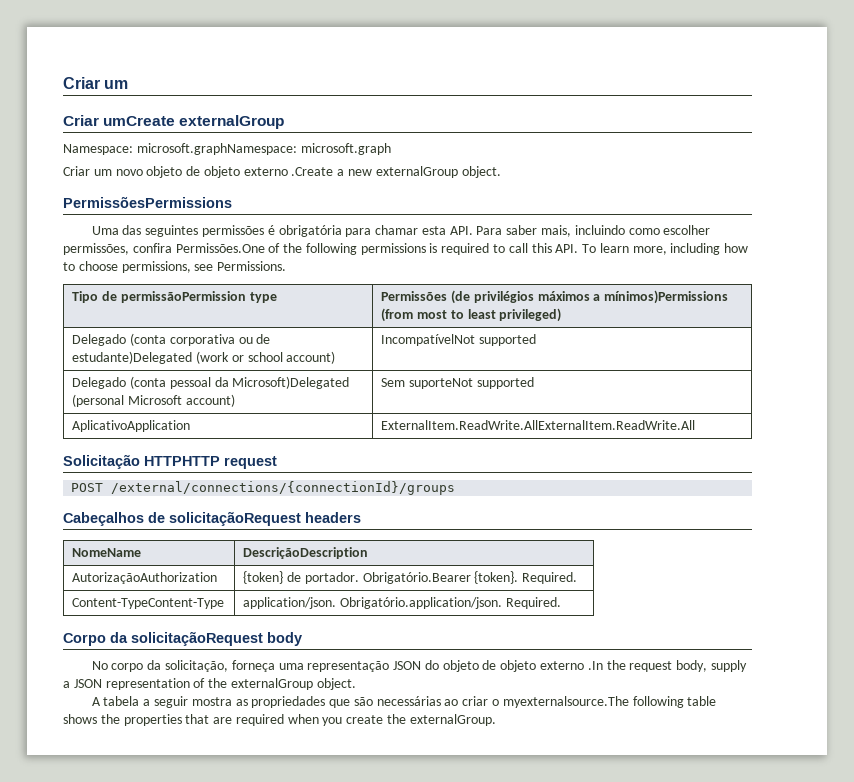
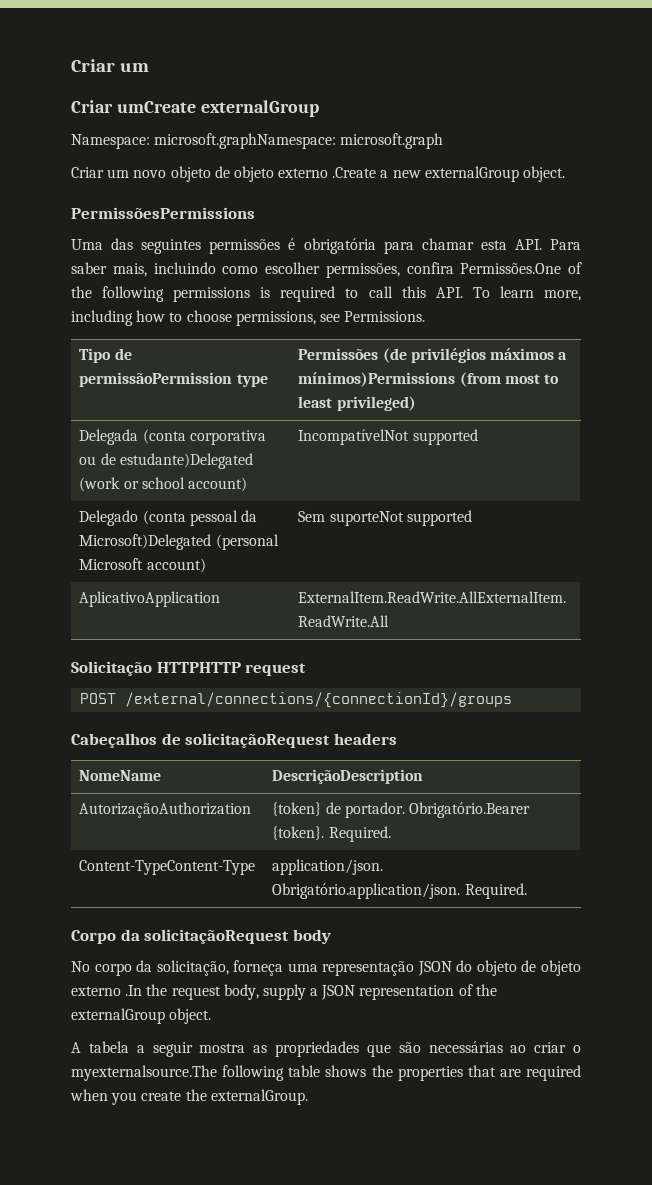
[72,334,127,346] Delegado -> [79,429,139,445] Delegada

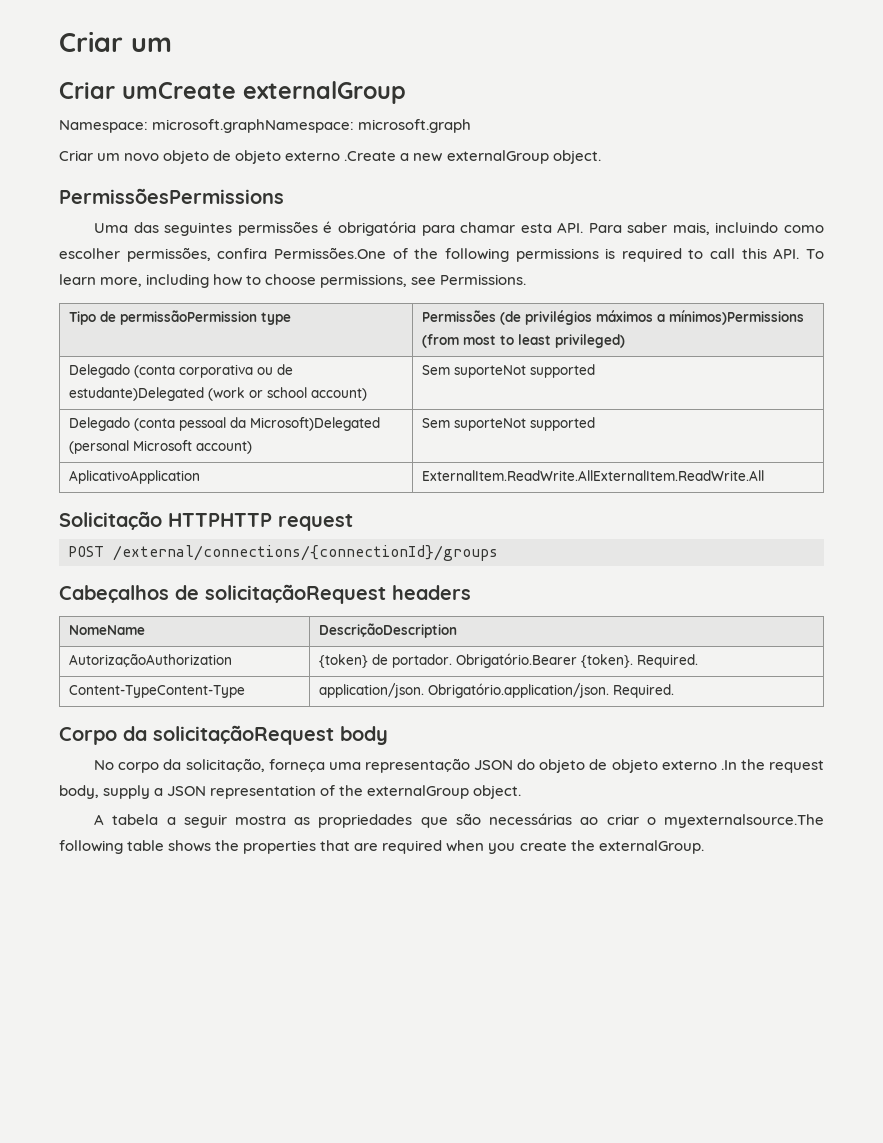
[79,429,139,445] Delegada -> [68,364,130,378] Delegado
[298,429,410,445] IncompatívelNot -> [421,365,526,378] Sem suporteNot

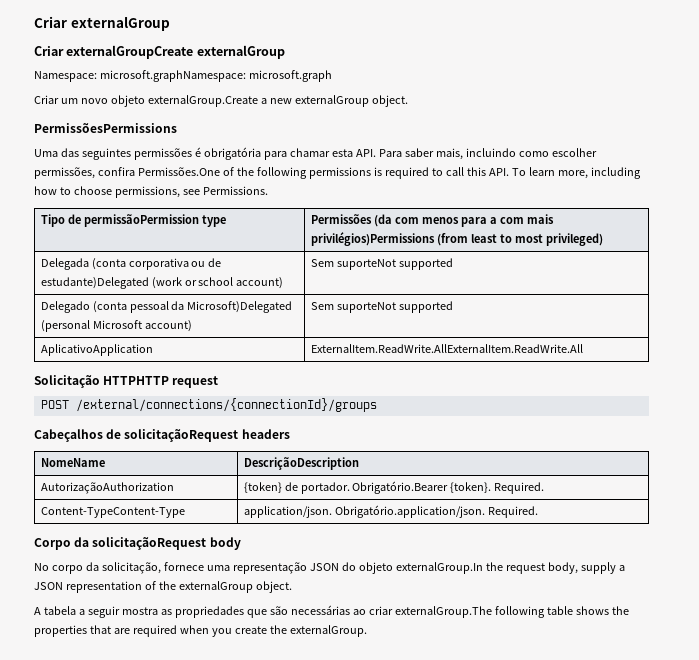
[59,31,172,52] [59,82,236,99] Criar um // Criar umCreate -> [34,16,170,31] [34,45,194,59] Criar externalGroup // Criar externalGroupCreate
[213,150,397,164] de objeto externo .Create -> [147,95,258,107] externalGroup.Create
[499,310,804,325] [421,334,551,348] (de privilégios máximos a mínimos)Permissions (from most to least -> [373,214,554,227] [310,232,543,246] (da com menos para a com mais privilégios)Permissions (from least to most
[68,364,130,378] Delegado -> [40,258,89,270] Delegada
[268,759,325,772] forneça -> [163,562,204,571] fornece
[589,759,737,773] de objeto externo .In -> [395,562,483,574] externalGroup.In
[646,814,824,828] o myexternalsource.The -> [394,606,492,618] externalGroup.The

